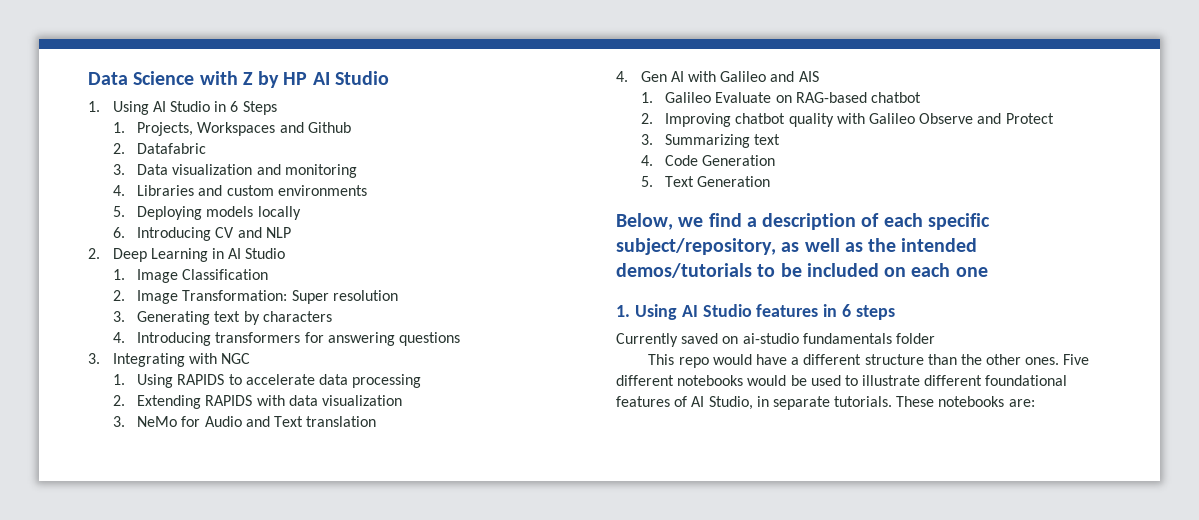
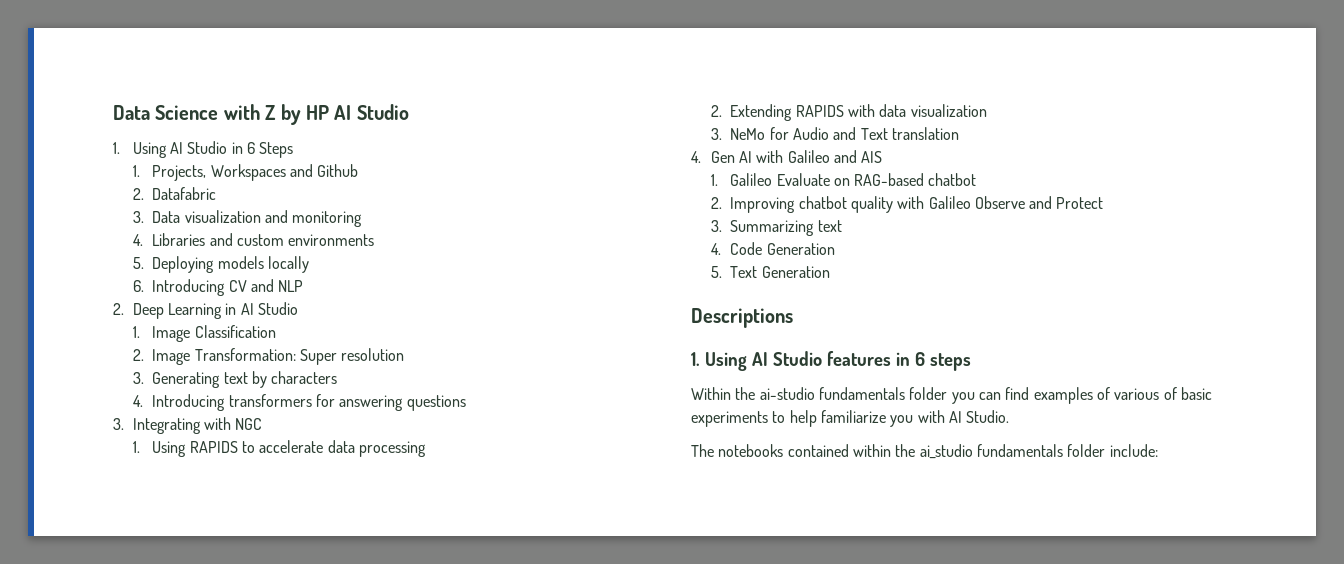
[616,213,990,230] [616,238,978,255] [616,263,988,278] Below, we find a description of each specific subject/repository, as well as the intended demos/tutorials to be included on each one -> [691,308,793,328] Descriptions
[616,333,739,347] Currently saved on -> [691,387,756,400] Within the
[648,354,1090,368] [616,375,1068,386] [616,396,1035,410] // This repo would have a different structure than the other ones. Five different notebooks would be used to illustrate different foundational features of AI Studio, in separate tutorials. These notebooks are: -> [951,387,1212,404] [691,410,1010,427] [691,444,1158,459] you can find examples of various of basic experiments to help familiarize you with AI Studio. // The notebooks contained within the ai_studio fundamentals folder include:

